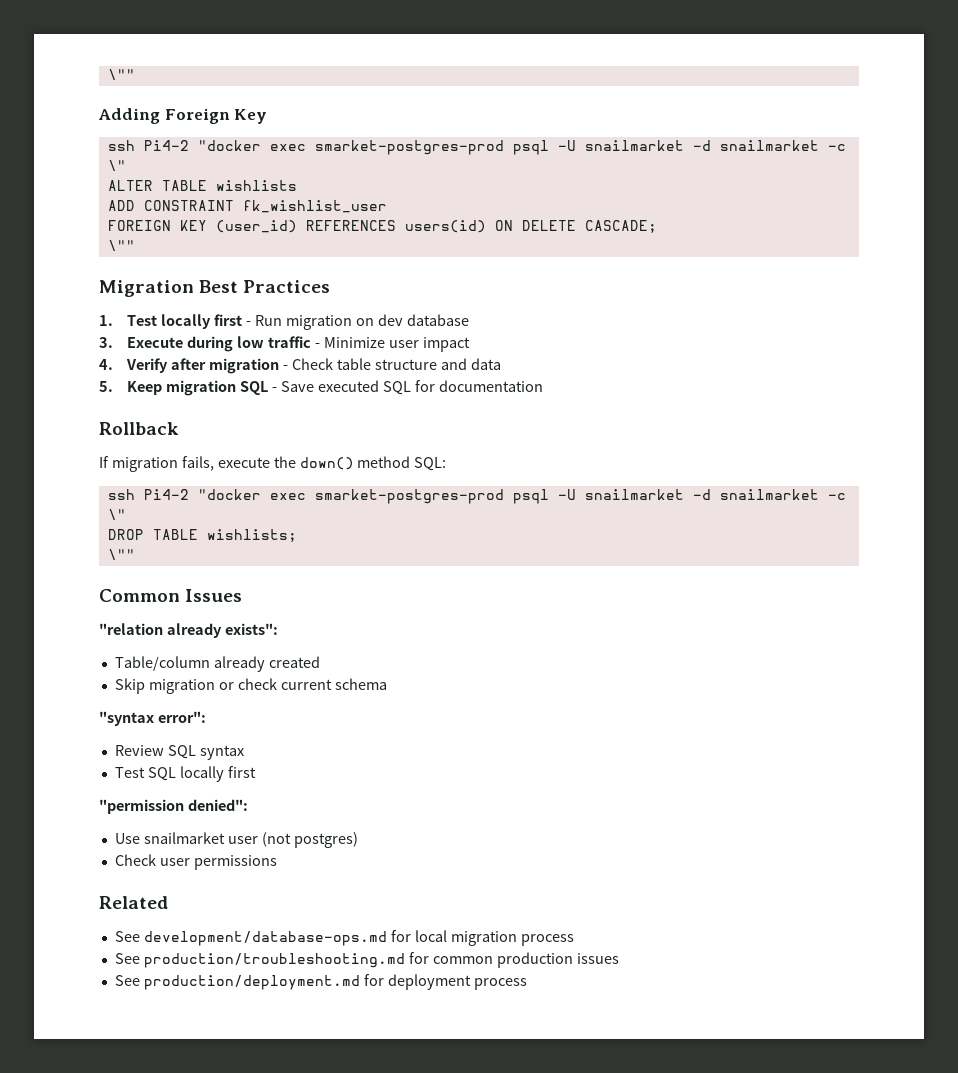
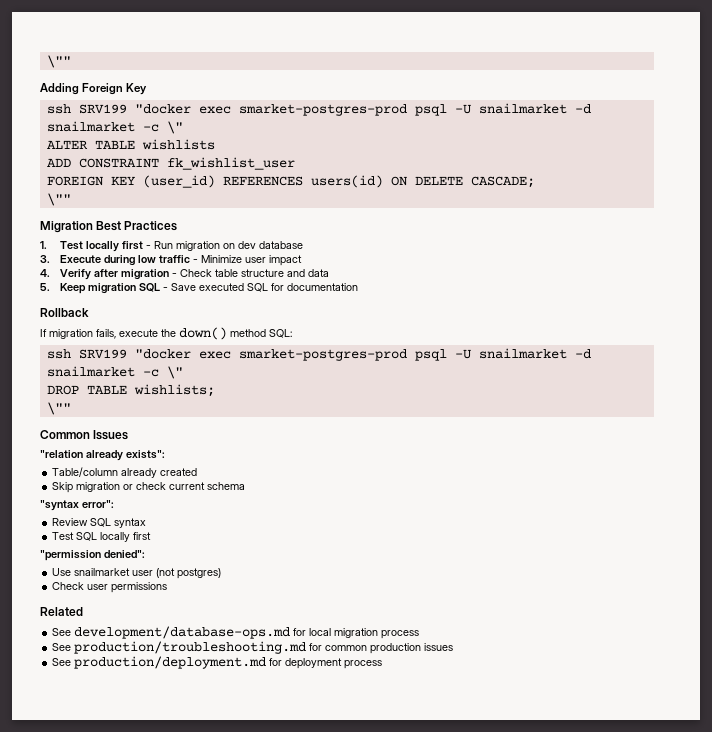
[143,140,189,151] Pi4-2 -> [78,104,127,114] SRV199
[143,489,189,500] Pi4-2 -> [78,349,127,359] SRV199

